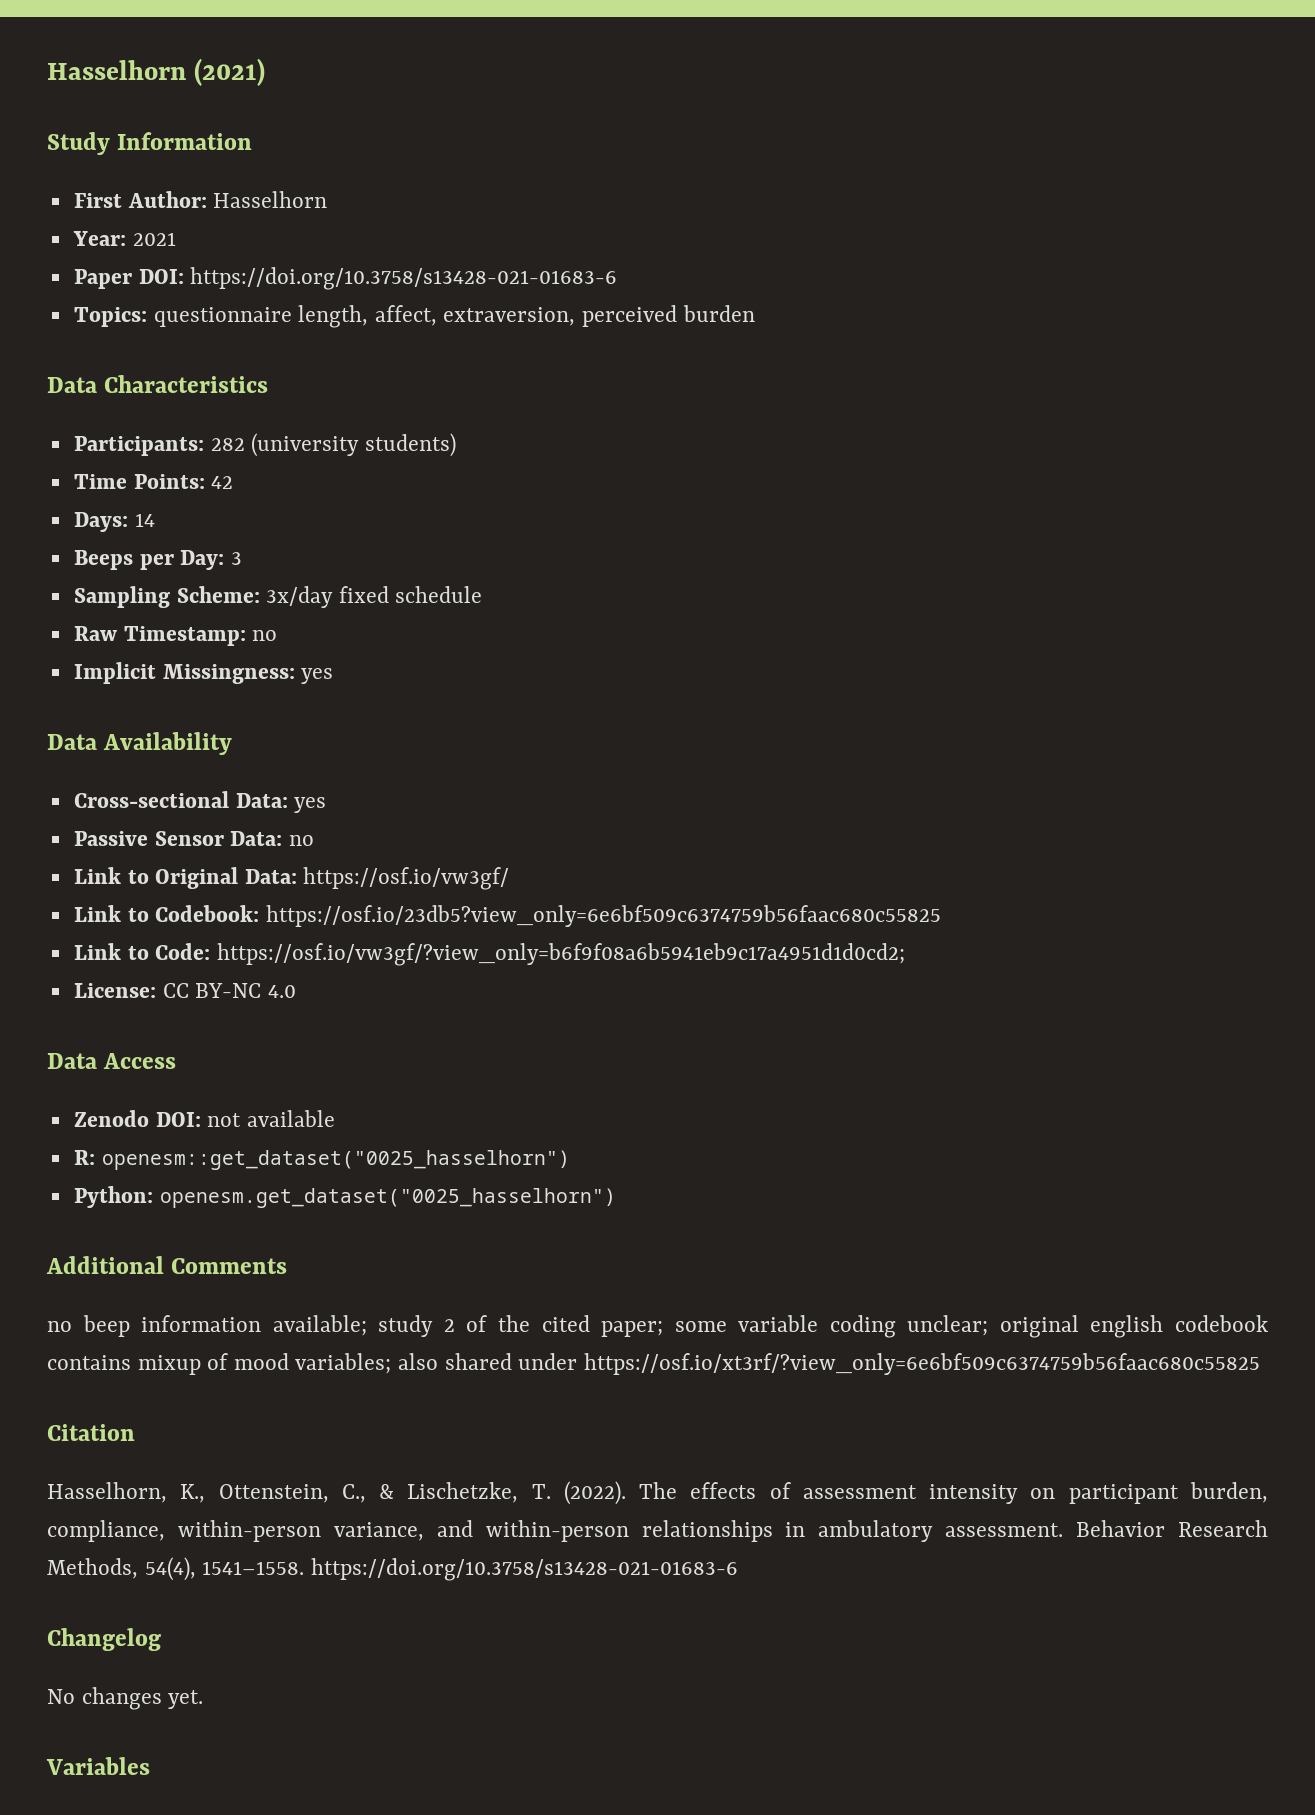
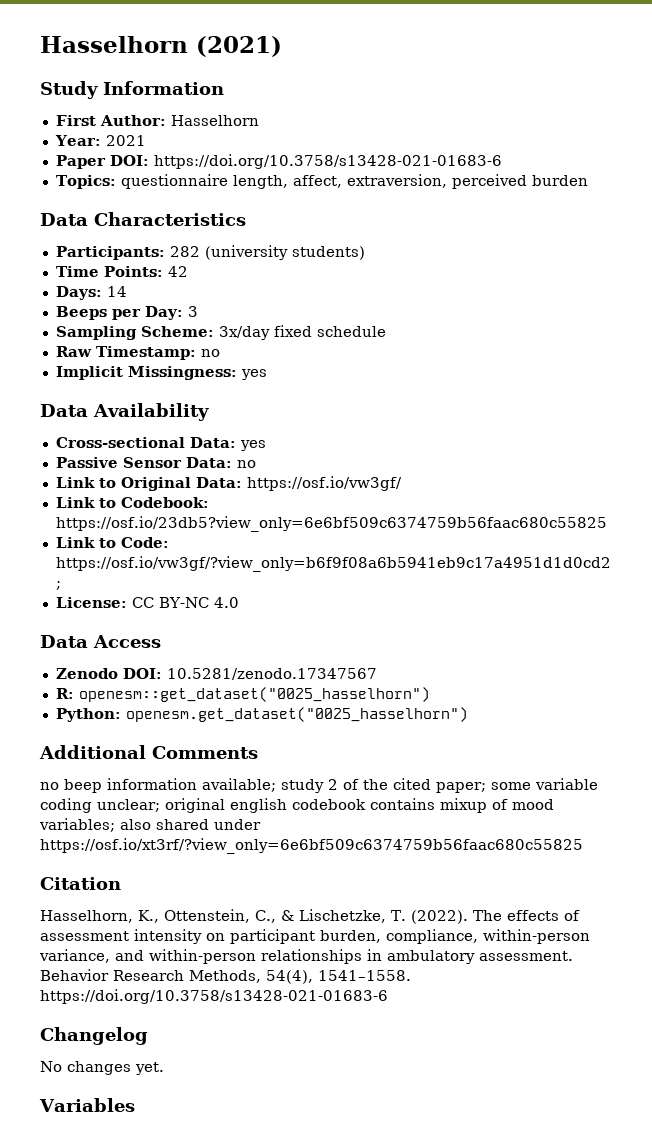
[207,1110,335,1127] not available -> [166,668,377,680] 10.5281/zenodo.17347567

